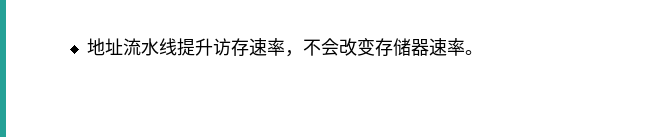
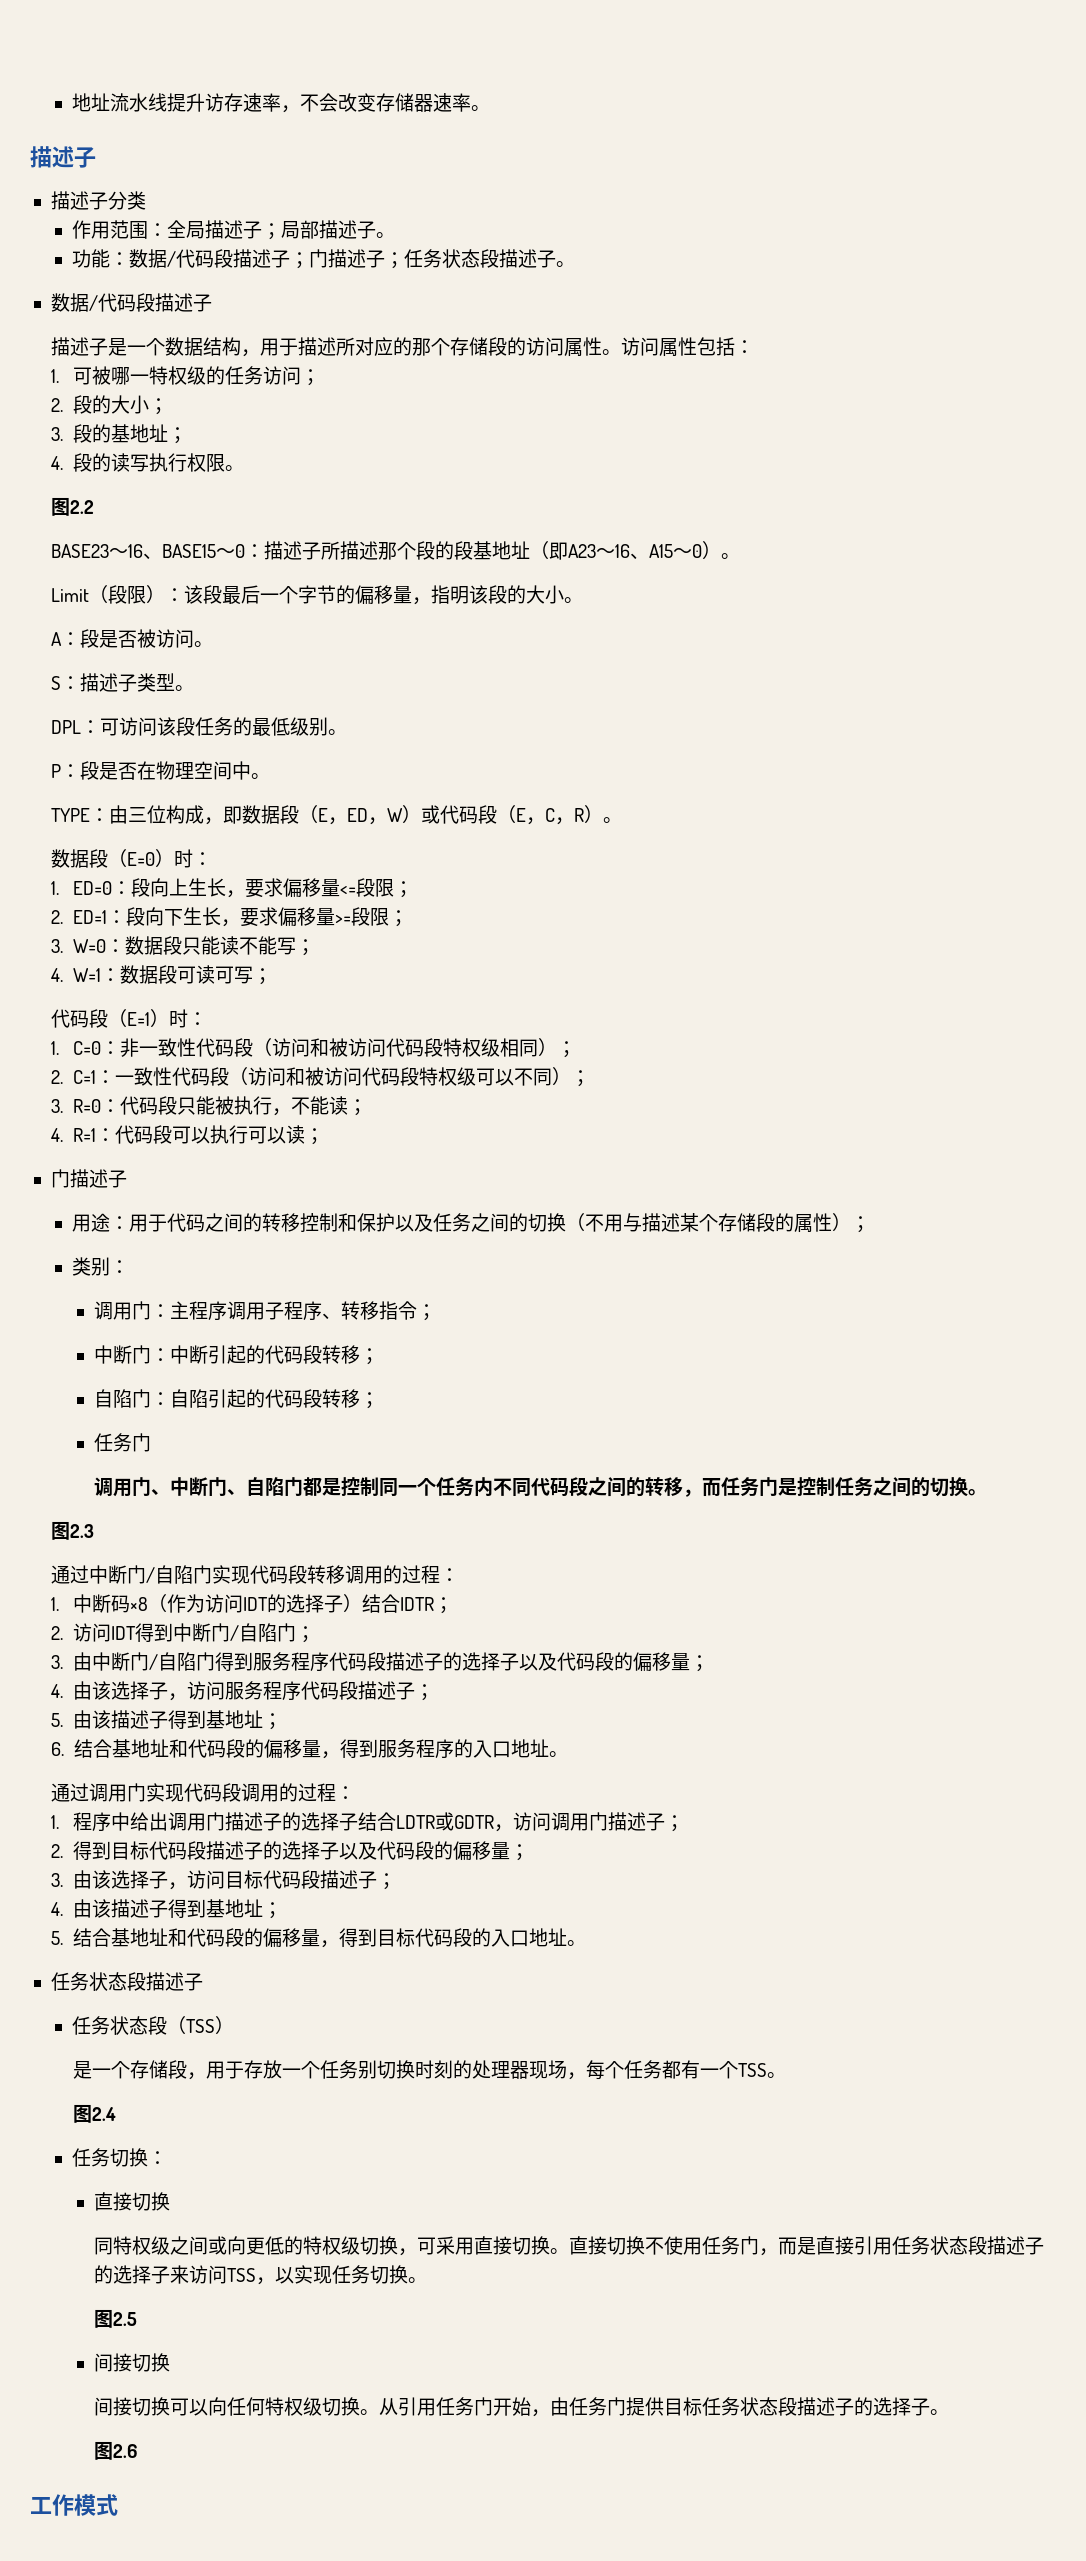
(484, 52) none -> [30,146,96,168] [50,191,146,210] [72,220,396,240] [72,249,576,269] [50,293,212,312] [51,337,755,357] [51,366,320,386] [51,395,168,415] [51,424,187,444] [51,453,244,472] [51,497,95,516] [51,541,741,560] [51,585,584,605] [51,629,214,648] [51,673,195,692] [51,717,348,736] [51,761,271,780] [51,805,623,825] [51,849,213,868] [51,878,413,898] [51,907,408,927] [51,936,315,956] [51,965,272,985] [51,1009,208,1028] [51,1038,576,1058] [51,1067,590,1087] [51,1096,367,1116] [51,1125,324,1145] [50,1169,127,1188] [72,1213,871,1233] [72,1257,130,1276] [93,1301,436,1321] [93,1345,379,1365] [93,1389,379,1409] [93,1433,151,1452] [94,1477,988,1497] [51,1521,95,1540] [51,1565,460,1584] [51,1594,453,1614] [51,1623,315,1643] [51,1652,709,1672] [51,1681,434,1701] [51,1710,282,1730] [51,1739,568,1759] [51,1783,356,1802] [51,1812,684,1832] [51,1841,529,1861] [51,1870,396,1890] [51,1899,282,1919] [51,1928,586,1948] [50,1972,203,1991] [72,2016,235,2035] [72,2060,786,2080] [72,2104,116,2123] [72,2148,168,2167] [93,2192,170,2211] [94,2236,1045,2256] [94,2265,428,2285] [94,2309,138,2328] [93,2353,170,2372] [94,2397,950,2417] [94,2441,138,2460] [30,2494,118,2516] // 描述子 // 描述子分类 // 作用范围：全局描述子；局部描述子。 // 功能：数据/代码段描述子；门描述子；任务状态段描述子。 // 数据/代码段描述子 // 描述子是一个数据结构，用于描述所对应的那个存储段的访问属性。访问属性包括： // 1.可被哪一特权级的任务访问； // 2.段的大小； // 3.段的基地址； // 4.段的读写执行权限。 // 图2.2 // BASE23～16、BASE15～0：描述子所描述那个段的段基地址（即A23～16、A15～0）。 // Limit（段限）：该段最后一个字节的偏移量，指明该段的大小。 // A：段是否被访问。 // S：描述子类型。 // DPL：可访问该段任务的最低级别。 // P：段是否在物理空间中。 // TYPE：由三位构成，即数据段（E，ED，W）或代码段（E，C，R）。 // 数据段（E=0）时： // 1. ED=0：段向上生长，要求偏移量<=段限； // 2. ED=1：段向下生长，要求偏移量>=段限； // 3. W=0：数据段只能读不能写； // 4. W=1：数据段可读可写； // 代码段（E=1）时： // 1. C=0：非一致性代码段（访问和被访问代码段特权级相同）； // 2. C=1：一致性代码段（访问和被访问代码段特权级可以不同）； // 3. R=0：代码段只能被执行，不能读； // 4. R=1：代码段可以执行可以读； // 门描述子 // 用途：用于代码之间的转移控制和保护以及任务之间的切换（不用与描述某个存储段的属性）； // 类别： // 调用门：主程序调用子程序、转移指令； // 中断门：中断引起的代码段转移； // 自陷门：自陷引起的代码段转移； // 任务门 // 调用门、中断门、自陷门都是控制同一个任务内不同代码段之间的转移，而任务门是控制任务之间的切换。 // 图2.3 // 通过中断门/自陷门实现代码段转移调用的过程： // 1.中断码×8（作为访问IDT的选择子）结合IDTR； // 2.访问IDT得到中断门/自陷门； // 3.由中断门/自陷门得到服务程序代码段描述子的选择子以及代码段的偏移量； // 4.由该选择子，访问服务程序代码段描述子； // 5.由该描述子得到基地址； // 6.结合基地址和代码段的偏移量，得到服务程序的入口地址。 // 通过调用门实现代码段调用的过程： // 1.程序中给出调用门描述子的选择子结合LDTR或GDTR，访问调用门描述子； // 2.得到目标代码段描述子的选择子以及代码段的偏移量； // 3.由该选择子，访问目标代码段描述子； // 4.由该描述子得到基地址； // 5.结合基地址和代码段的偏移量，得到目标代码段的入口地址。 // 任务状态段描述子 // 任务状态段（TSS） // 是一个存储段，用于存放一个任务别切换时刻的处理器现场，每个任务都有一个TSS。 // 图2.4 // 任务切换： // 直接切换 // 同特权级之间或向更低的特权级切换，可采用直接切换。直接切换不使用任务门，而是直接引用任务状态段描述子的选择子来访问TSS，以实现任务切换。 // 图2.5 // 间接切换 // 间接切换可以向任何特权级切换。从引用任务门开始，由任务门提供目标任务状态段描述子的选择子。 // 图2.6 // 工作模式

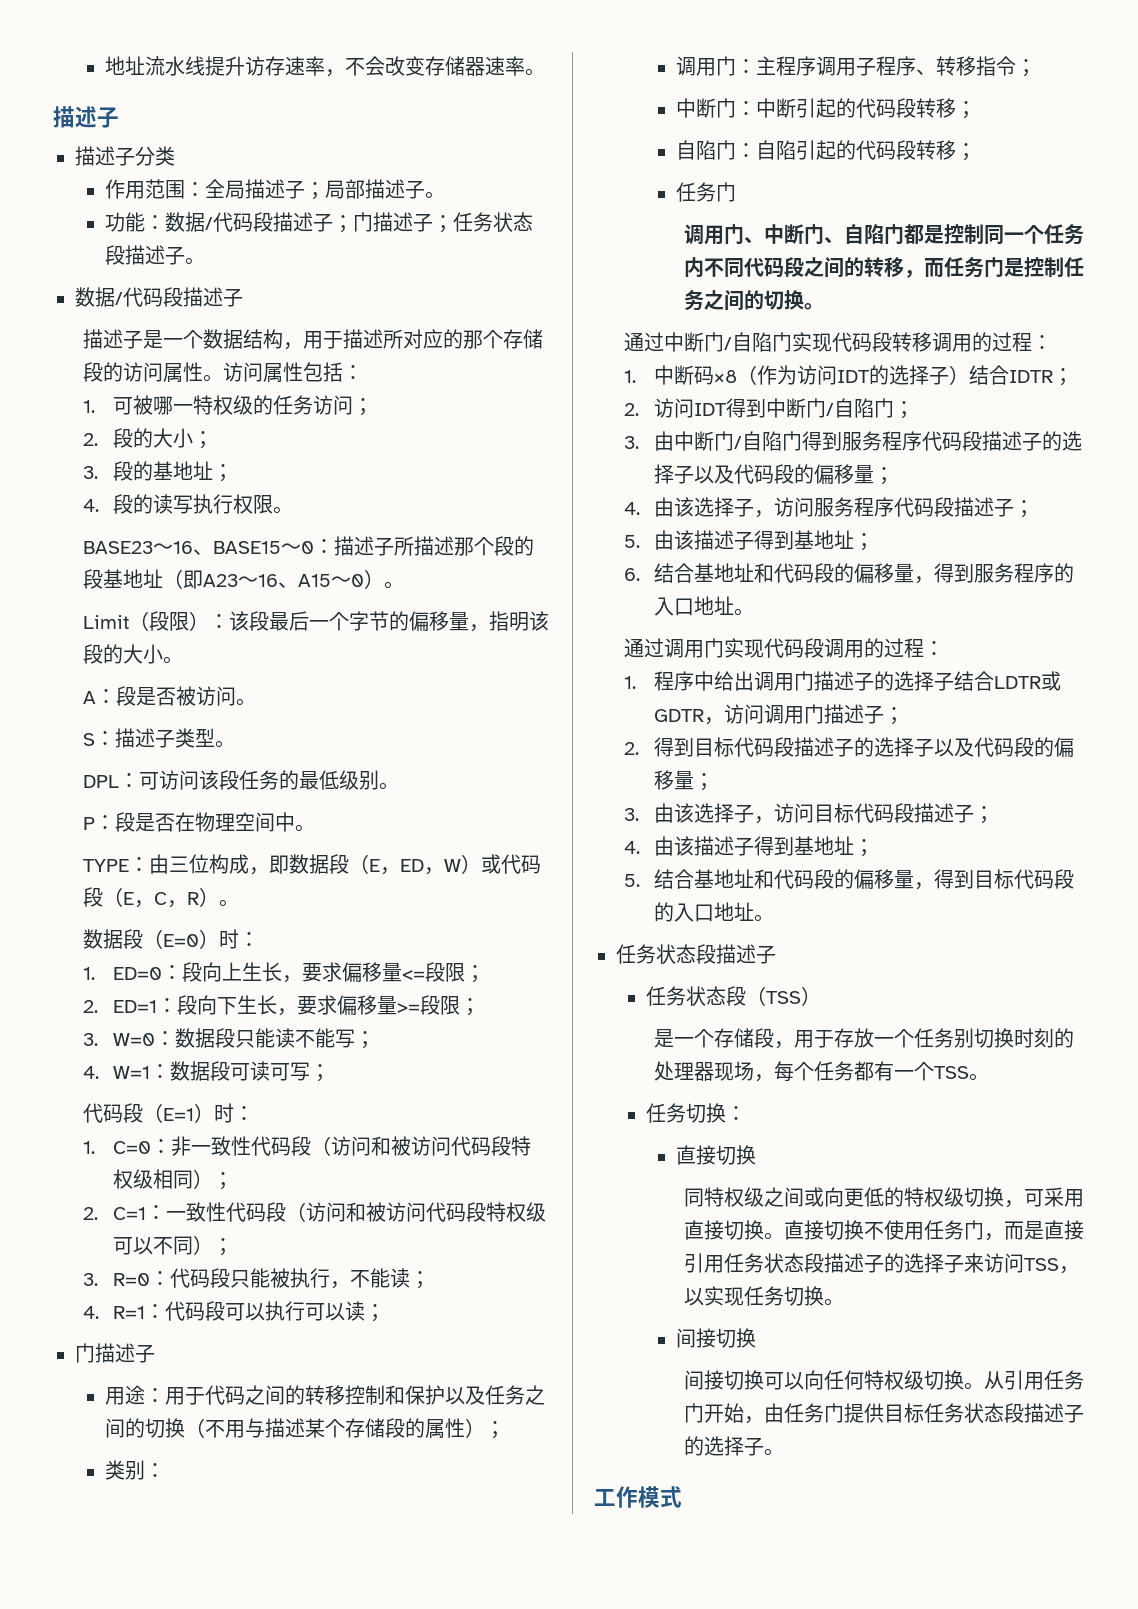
[51,497,95,516] // 图2.2 -> (294, 510) none
[51,1521,95,1540] // 图2.3 -> (825, 306) none
[72,2104,116,2123] // 图2.4 -> (990, 1077) none
[94,2309,138,2328] // 图2.5 -> (845, 1302) none
[94,2441,138,2460] // 图2.6 -> (785, 1452) none

